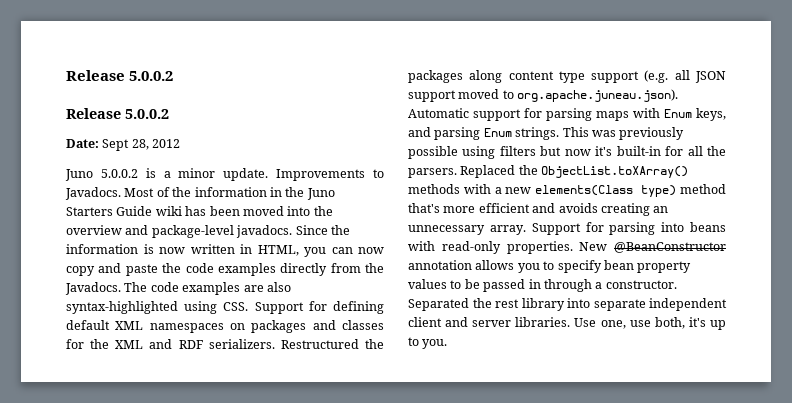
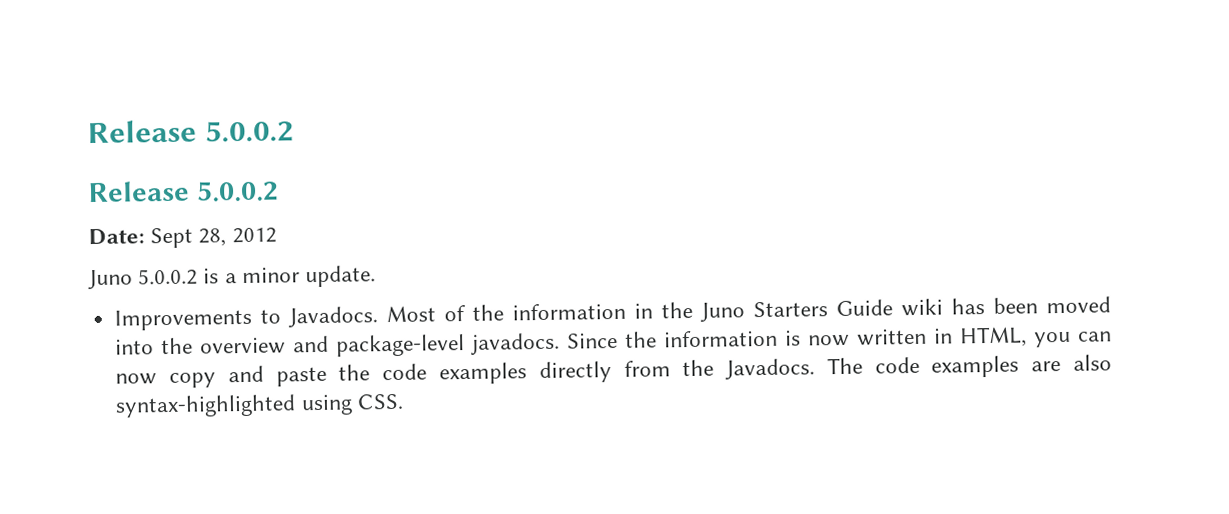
(269, 174) none -> (377, 276) //
[254,301,384,314] [66,320,385,333] [66,339,384,349] [408,70,726,83] [408,89,679,102] [408,108,726,121] [408,127,685,140] [408,146,726,159] [408,165,689,178] [408,184,726,197] [408,203,669,216] [408,222,726,235] [408,241,726,254] [408,260,692,273] [408,279,677,292] [408,298,727,311] [408,317,726,330] [408,337,448,349] Support for defining default XML namespaces on packages and classes for the XML and RDF serializers. Restructured the packages along content type support (e.g. all JSON support moved to org.apache.juneau.json). Automatic support for parsing maps with Enum keys, and parsing Enum strings. This was previously possible using filters but now it's built-in for all the parsers. Replaced the ObjectList.toXArray() methods with a new elements(Class type) method that's more efficient and avoids creating an unnecessary array. Support for parsing into beans with read-only properties. New @BeanConstructor annotation allows you to specify bean property values to be passed in through a constructor. Separated the rest library into separate independent client and server libraries. Use one, use both, it's up to you. -> (404, 401) none

